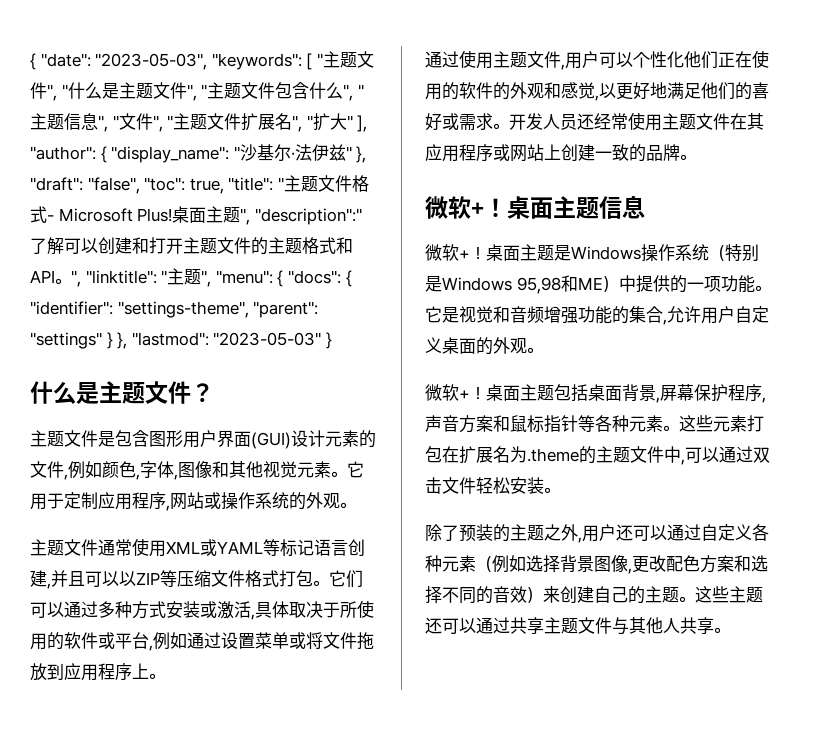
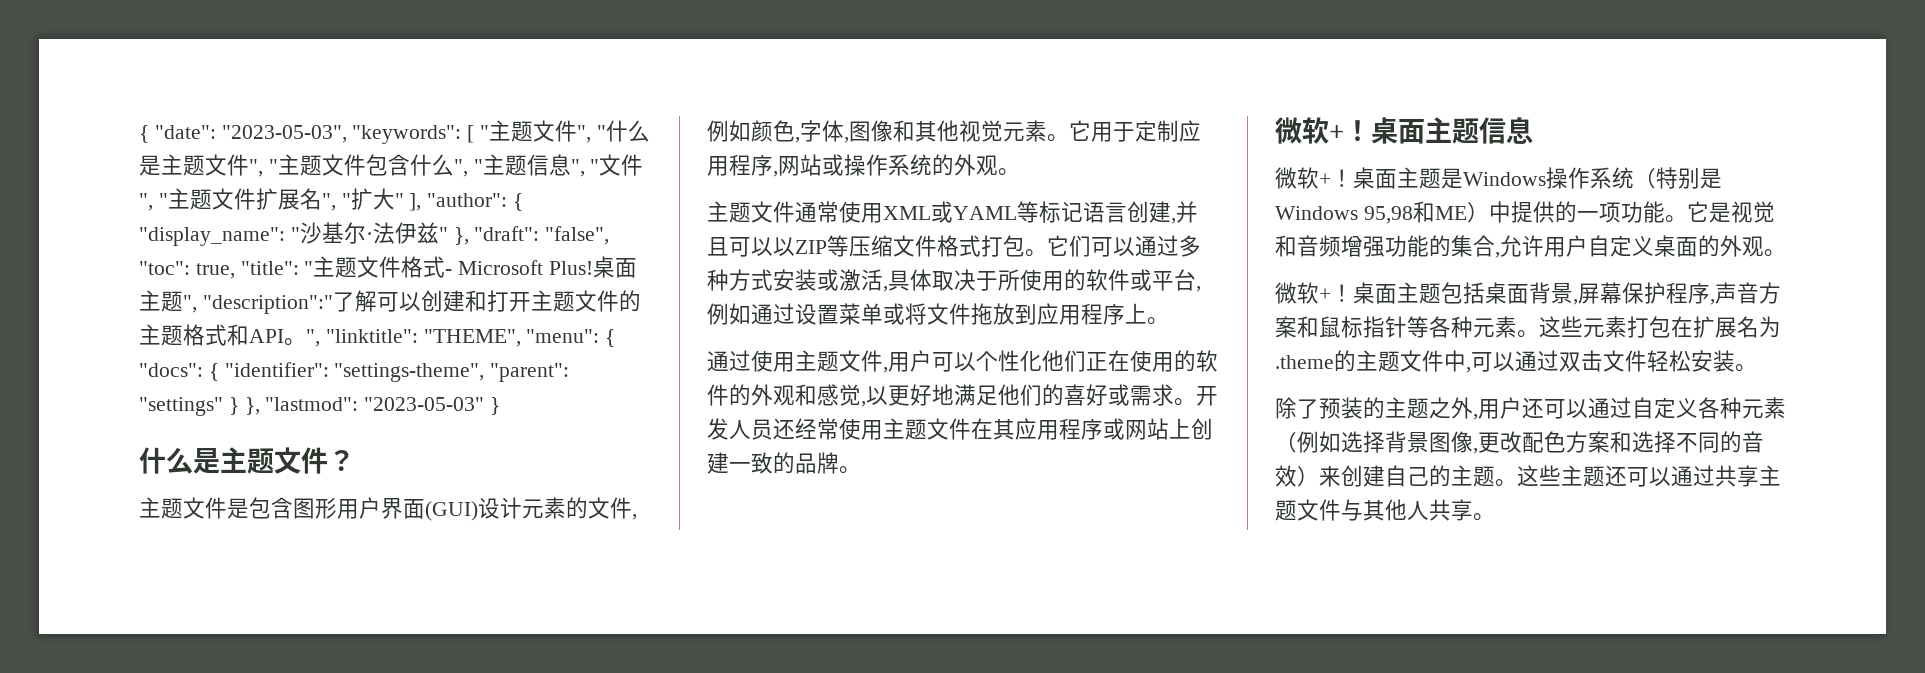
[161,268,212,287] "主题", -> [423,329,521,347] "THEME",

